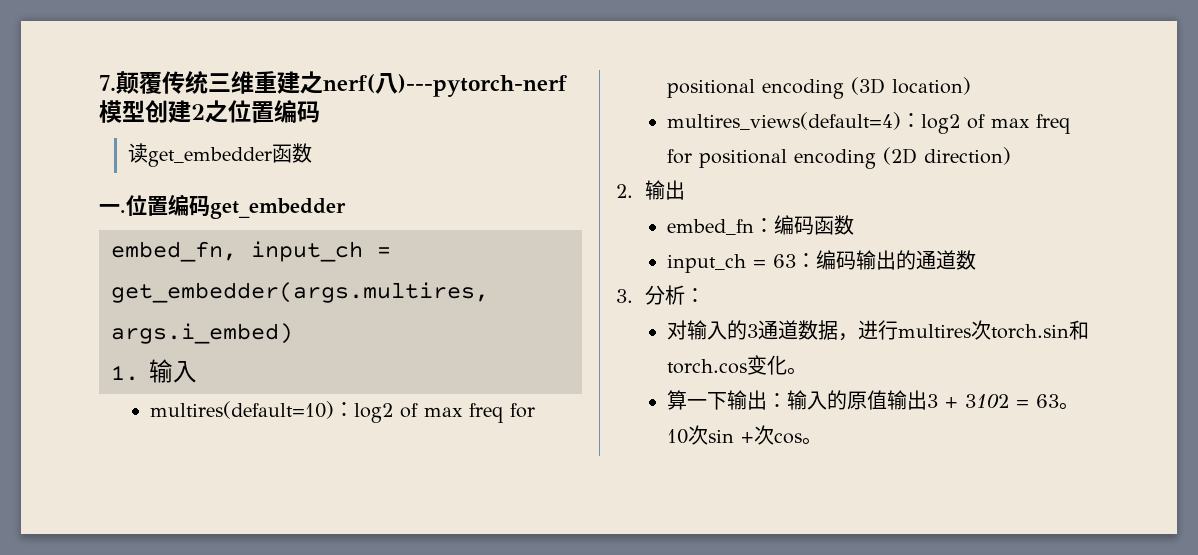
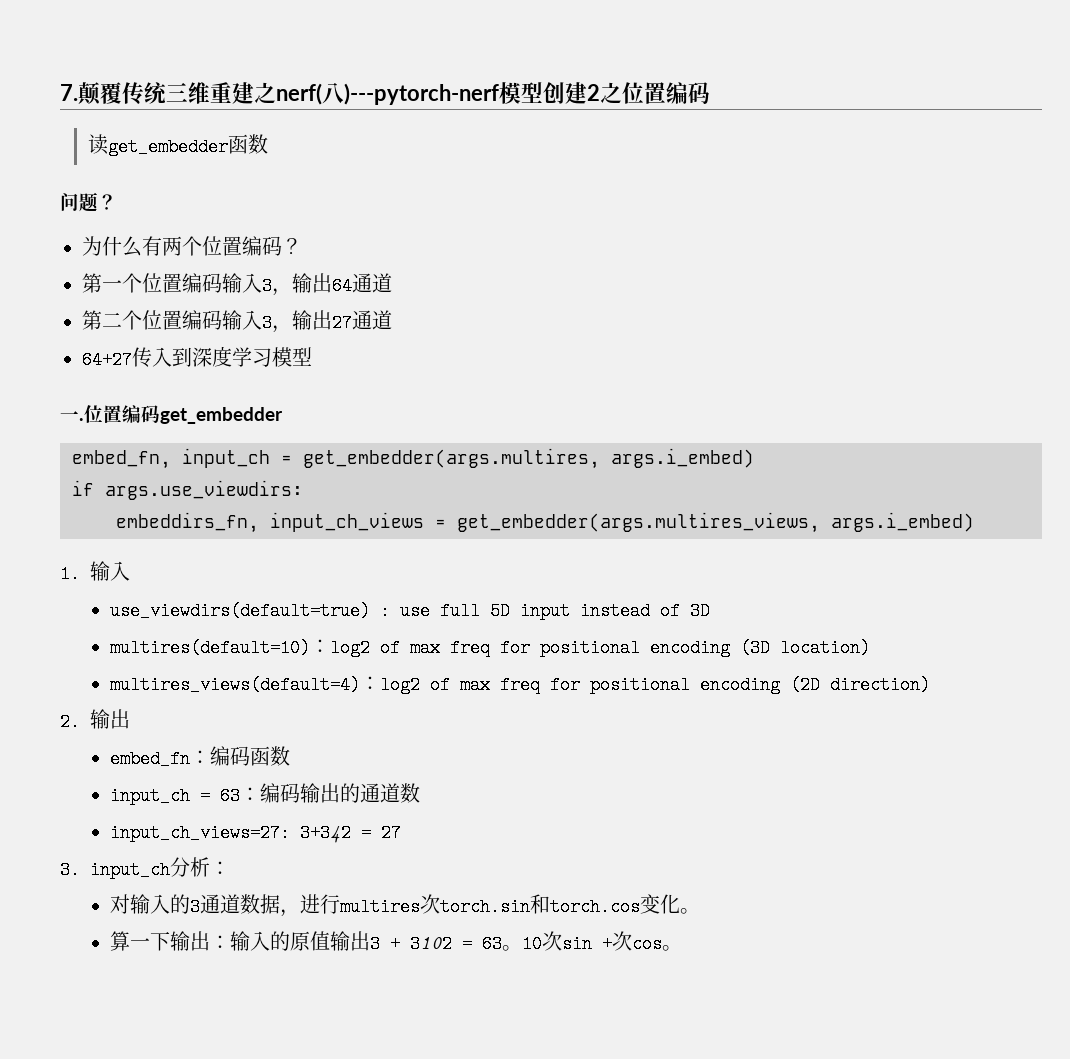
(312, 153) none -> [60,192,117,212] [82,236,302,257] [82,273,392,296] [82,310,392,333] [82,346,312,369] // 问题？ // 为什么有两个位置编码？ // 第一个位置编码输入3，输出64通道 // 第二个位置编码输入3，输出27通道 // 64+27传入到深度学习模型
[111,359,197,383] 1.输入 -> [72,480,303,500] [116,512,974,533] [60,561,130,583] [110,602,711,620] if args.use_viewdirs: // embeddirs_fn, input_ch_views = get_embedder(args.multires_views, args.i_embed) // 1.输入 // use_viewdirs(default=true) : use full 5D input instead of 3D
(976, 260) none -> [110,824,402,844] // input_ch_views=27: 3+342 = 27
(633, 296) none -> [90,861,170,879] input_ch

